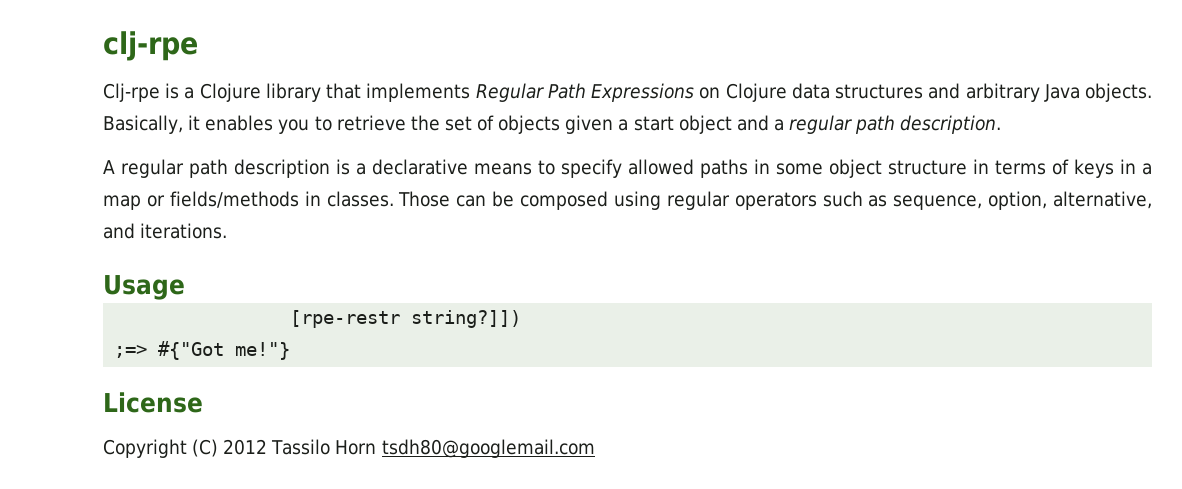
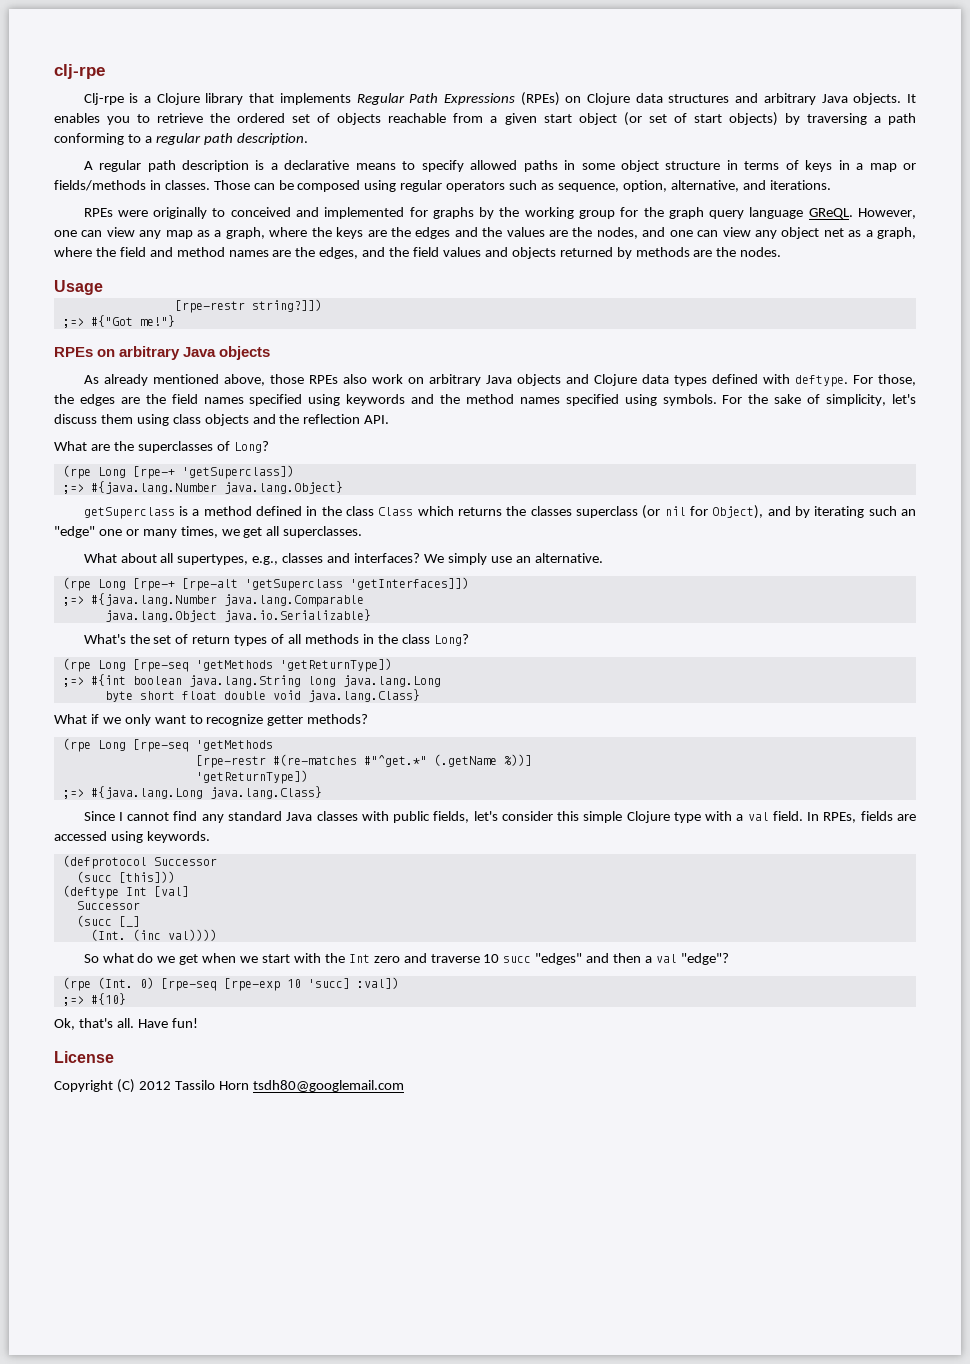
(695, 92) none -> [520,92,560,106] (RPEs)
[103,115,201,134] Basically, it -> [906,94,916,103] It
(440, 123) none -> [237,113,286,123] ordered
[565,115,769,134] given a start object and -> [388,112,917,126] [54,133,141,145] reachable from a given start object (or set of start objects) by traversing a path conforming to
(228, 231) none -> [83,207,917,219] [54,227,916,239] [54,247,782,259] // RPEs were originally to conceived and implemented for graphs by the working group for the graph query language GReQL. However, one can view any map as a graph, where the keys are the edges and the values are the nodes, and one can view any object net as a graph, where the field and method names are the edges, and the field values and objects returned by methods are the nodes.
(291, 351) none -> [54,346,271,360] [83,374,917,387] [54,394,917,406] [54,414,390,426] [54,441,269,453] [62,465,294,479] [62,481,343,494] [83,505,917,519] [54,526,363,538] [83,553,603,565] [62,577,469,591] [62,593,364,607] [104,609,371,622] [83,634,469,646] [62,658,392,672] [62,674,441,687] [104,689,420,702] [54,714,369,726] [62,738,273,752] [195,754,532,768] [195,770,308,784] [62,786,322,799] [83,811,916,823] [54,831,210,843] [62,855,217,869] [76,871,175,883] [62,885,189,899] [76,901,140,910] [76,915,140,927] [90,929,217,941] [83,953,729,965] [62,977,399,991] [62,993,126,1006] [54,1018,198,1030] // RPEs on arbitrary Java objects // As already mentioned above, those RPEs also work on arbitrary Java objects and Clojure data types defined with deftype. For those, the edges are the field names specified using keywords and the method names specified using symbols. For the sake of simplicity, let's discuss them using class objects and the reflection API. // What are the superclasses of Long? // (rpe Long [rpe-+ 'getSuperclass]) // ;=> #{java.lang.Number java.lang.Object} // getSuperclass is a method defined in the class Class which returns the classes superclass (or nil for Object), and by iterating such an "edge" one or many times, we get all superclasses. // What about all supertypes, e.g., classes and interfaces? We simply use an alternative. // (rpe Long [rpe-+ [rpe-alt 'getSuperclass 'getInterfaces]]) // ;=> #{java.lang.Number java.lang.Comparable // java.lang.Object java.io.Serializable} // What's the set of return types of all methods in the class Long? // (rpe Long [rpe-seq 'getMethods 'getReturnType]) // ;=> #{int boolean java.lang.String long java.lang.Long // byte short float double void java.lang.Class} // What if we only want to recognize getter methods? // (rpe Long [rpe-seq 'getMethods // [rpe-restr #(re-matches #"^get.*" (.getName %))] // 'getReturnType]) // ;=> #{java.lang.Long java.lang.Class} // Since I cannot find any standard Java classes with public fields, let's consider this simple Clojure type with a val field. In RPEs, fields are accessed using keywords. // (defprotocol Successor // (succ [this])) // (deftype Int [val] // Successor // (succ [_] // (Int. (inc val)))) // So what do we get when we start with the Int zero and traverse 10 succ "edges" and then a val "edge"? // (rpe (Int. 0) [rpe-seq [rpe-exp 10 'succ] :val]) // ;=> #{10} // Ok, that's all. Have fun!

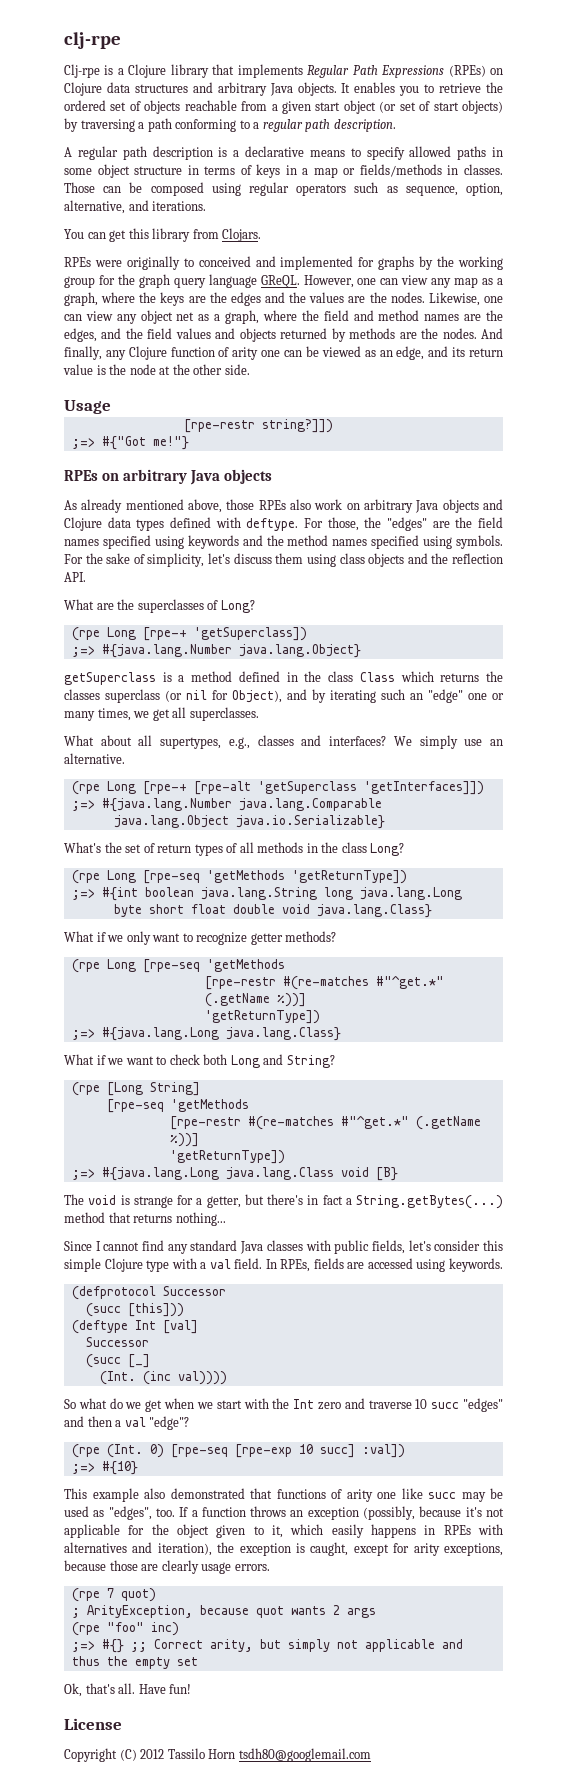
(831, 185) none -> [64,228,262,242] // You can get this library from Clojars.
[596,227,666,239] nodes, and -> [390,292,480,306] nodes. Likewise,
(782, 252) none -> [480,328,503,339] [64,346,504,360] [63,364,250,375] And finally, any Clojure function of arity one can be viewed as an edge, and its return value is the node at the other side.
[79,394,115,406] edges -> [387,517,428,531] "edges"
(322, 792) none -> [64,1054,335,1068] [71,1082,200,1096] [106,1099,249,1113] [169,1116,481,1130] [169,1133,199,1147] [169,1150,285,1164] [71,1167,398,1181] [64,1194,503,1209] [64,1212,226,1226] // What if we want to check both Long and String? // (rpe [Long String] // [rpe-seq 'getMethods // [rpe-restr #(re-matches #"^get.*" (.getName %))] // 'getReturnType]) // ;=> #{java.lang.Long java.lang.Class void [B} // The void is strange for a getter, but there's in fact a String.getBytes(...) method that returns nothing...
[307,978,350,989] 'succ] -> [319,1444,355,1458] succ]
(126, 999) none -> [64,1488,503,1502] [64,1506,505,1520] [64,1524,503,1538] [64,1542,503,1556] [64,1560,270,1574] [71,1588,156,1602] [71,1605,376,1618] [71,1622,179,1636] [71,1639,463,1653] [71,1656,198,1669] // This example also demonstrated that functions of arity one like succ may be used as "edges", too. If a function throws an exception (possibly, because it's not applicable for the object given to it, which easily happens in RPEs with alternatives and iteration), the exception is caught, except for arity exceptions, because those are clearly usage errors. // (rpe 7 quot) // ; ArityException, because quot wants 2 args // (rpe "foo" inc) // ;=> #{} ;; Correct arity, but simply not applicable and thus the empty set

